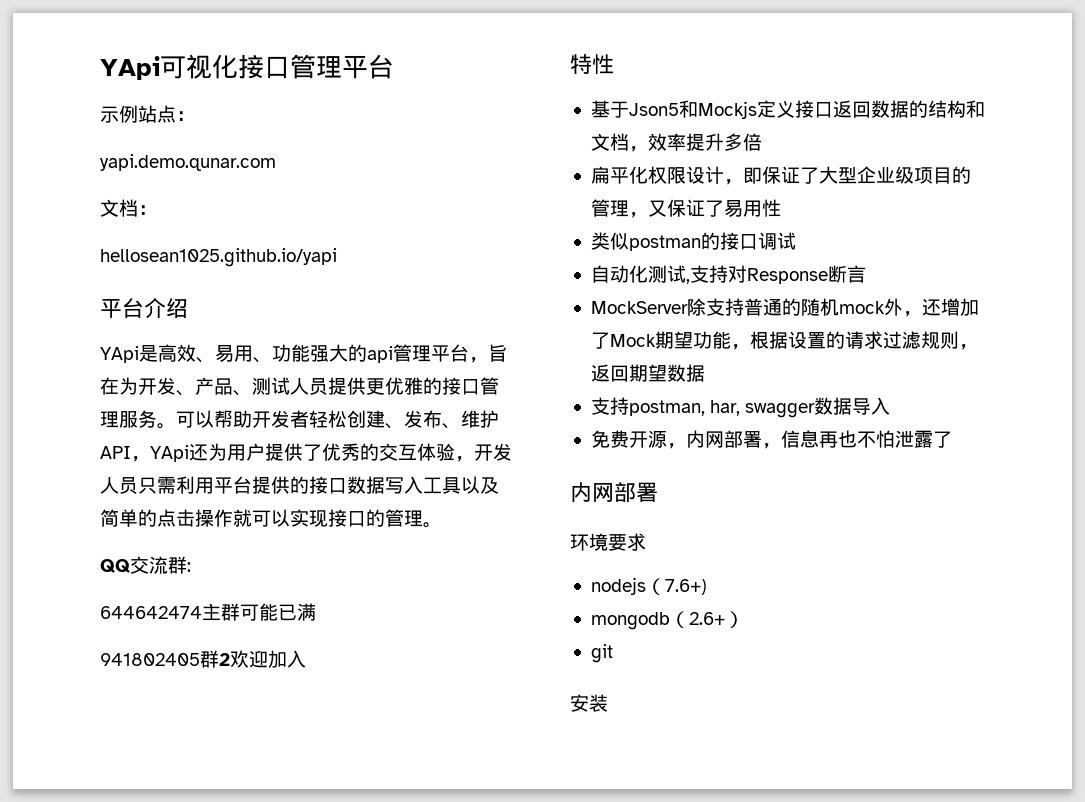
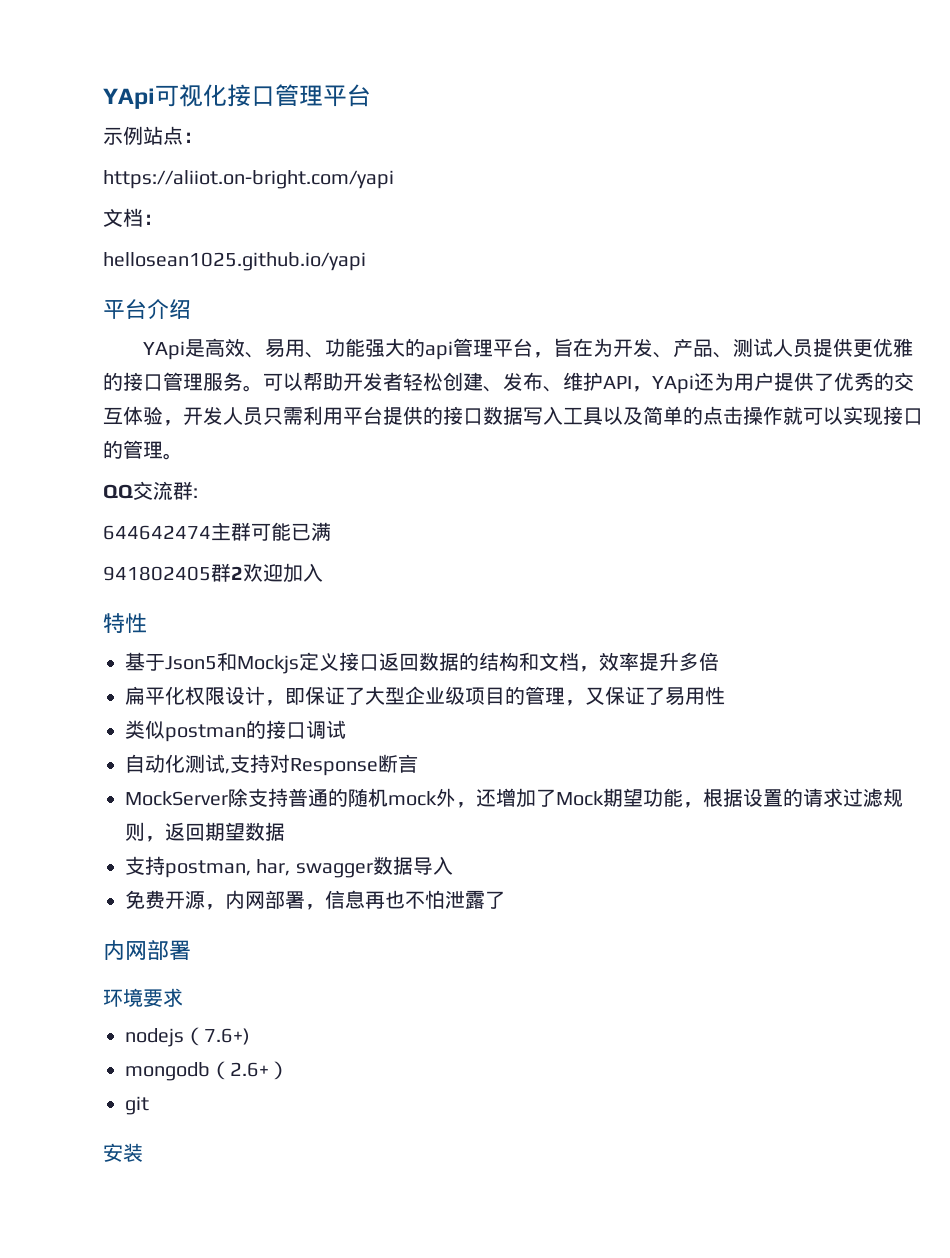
[100,154,276,171] yapi.demo.qunar.com -> [103,170,394,189] https://aliiot.on-bright.com/yapi

